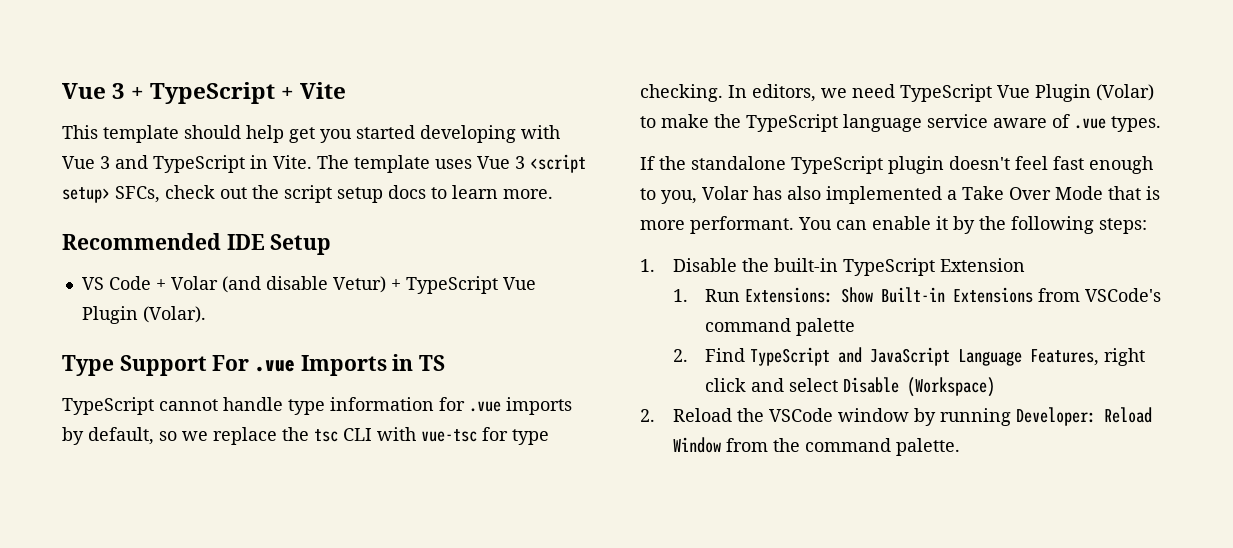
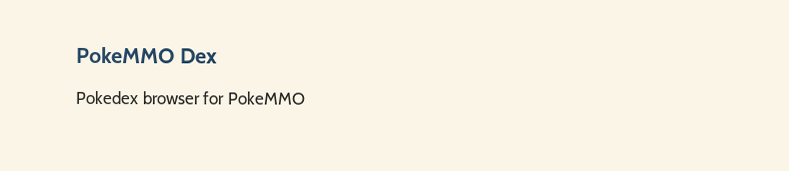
[62,82,347,104] [62,125,560,143] [62,154,586,173] [62,185,553,203] [62,233,332,255] [81,276,536,294] [81,306,206,324] [62,354,446,376] [62,397,572,415] [62,427,549,445] [640,84,1154,102] [640,114,1161,132] [640,156,1153,174] [640,186,1160,204] [640,216,1147,234] [640,258,1025,276] [672,287,1162,303] [705,318,856,336] [672,347,1146,366] [705,377,996,397] [640,407,1152,426] [672,437,960,456] Vue 3 + TypeScript + Vite // This template should help get you started developing with Vue 3 and TypeScript in Vite. The template uses Vue 3 <script setup> SFCs, check out the script setup docs to learn more. // Recommended IDE Setup // VS Code + Volar (and disable Vetur) + TypeScript Vue Plugin (Volar). // Type Support For .vue Imports in TS // TypeScript cannot handle type information for .vue imports by default, so we replace the tsc CLI with vue-tsc for type checking. In editors, we need TypeScript Vue Plugin (Volar) to make the TypeScript language service aware of .vue types. // If the standalone TypeScript plugin doesn't feel fast enough to you, Volar has also implemented a Take Over Mode that is more performant. You can enable it by the following steps: // 1. Disable the built-in TypeScript Extension // 1. Run Extensions: Show Built-in Extensions from VSCode's command palette // 2. Find TypeScript and JavaScript Language Features, right click and select Disable (Workspace) // 2. Reload the VSCode window by running Developer: Reload Window from the command palette. -> [76,46,218,64] [75,90,305,105] PokeMMO Dex // Pokedex browser for PokeMMO

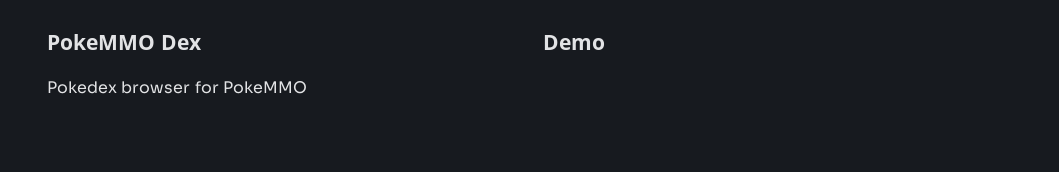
(305, 98) none -> [543,35,605,50] // Demo

